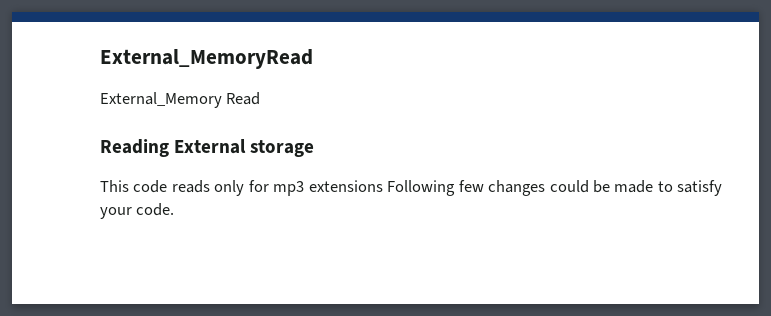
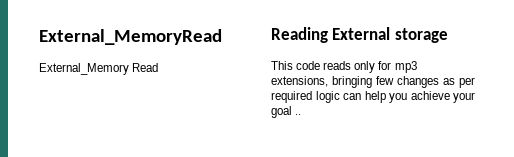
[308,180,723,196] [100,203,175,219] extensions Following few changes could be made to satisfy your code. -> [271,76,475,88] [271,91,475,103] [271,106,302,118] extensions, bringing few changes as per required logic can help you achieve your goal ..

